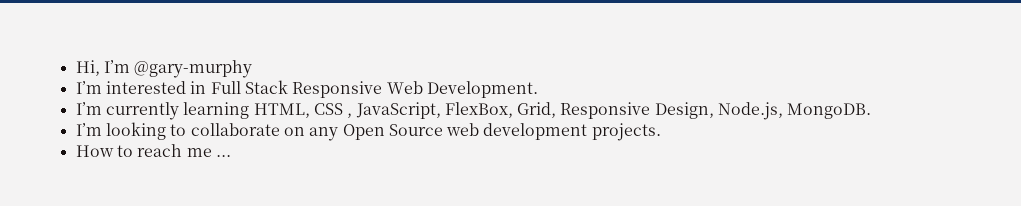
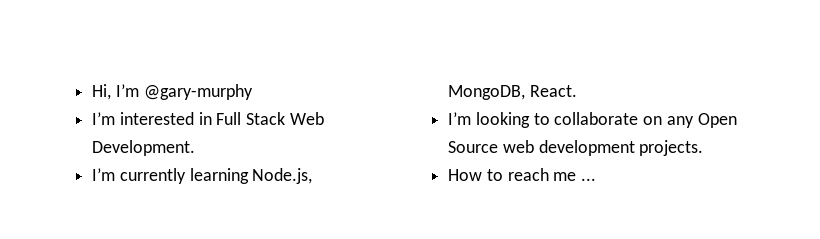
[292,81,383,98] Responsive -> (286, 118) none
[253,102,872,120] HTML, CSS , JavaScript, FlexBox, Grid, Responsive Design, Node.js, MongoDB. -> [252,168,313,184] [448,85,577,100] Node.js, MongoDB, React.

